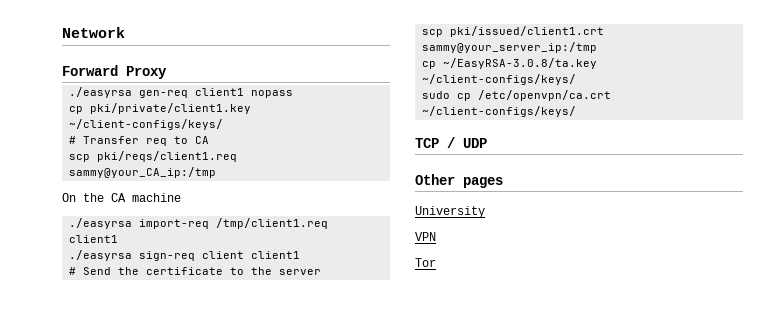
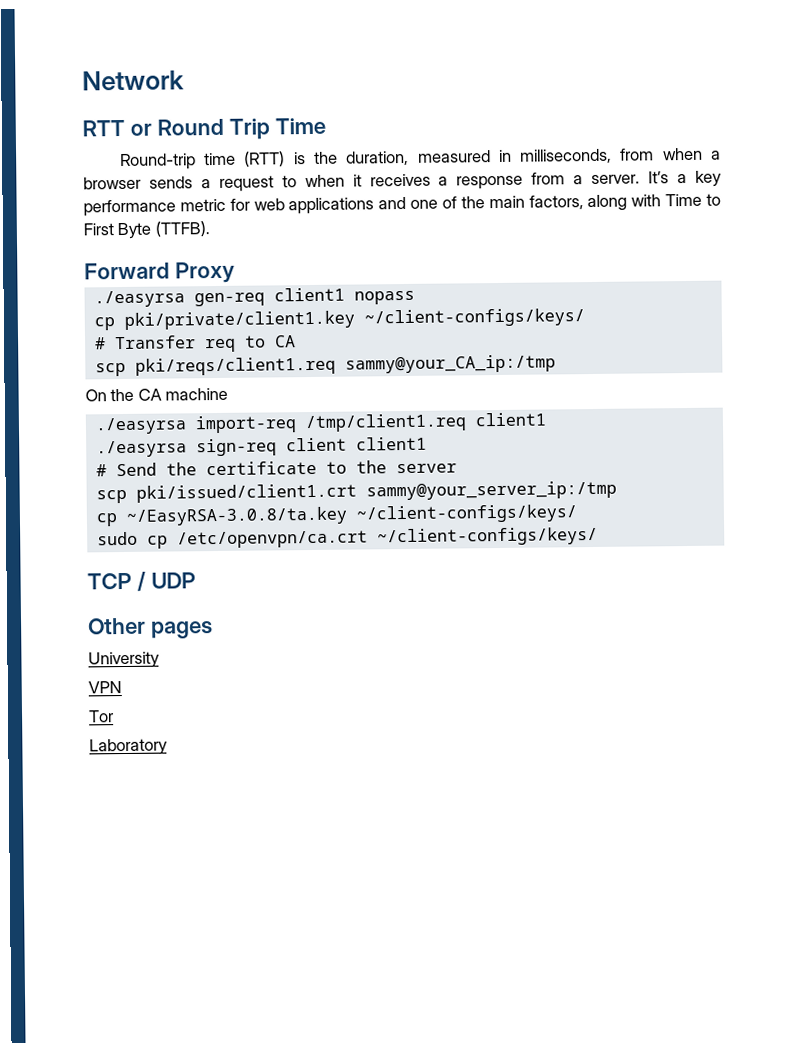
(125, 32) none -> [82,117,326,140] [119,147,721,171] [83,170,723,192] [83,193,721,217] [83,221,210,240] // RTT or Round Trip Time // Round-trip time (RTT) is the duration, measured in milliseconds, from when a browser sends a request to when it receives a response from a server. It’s a key performance metric for web applications and one of the main factors, along with Time to First Byte (TTFB).
(436, 262) none -> [89,738,168,756] // Laboratory

